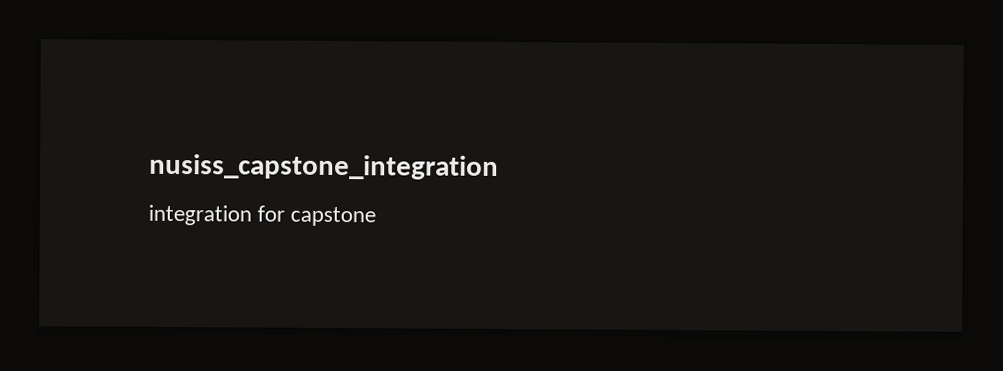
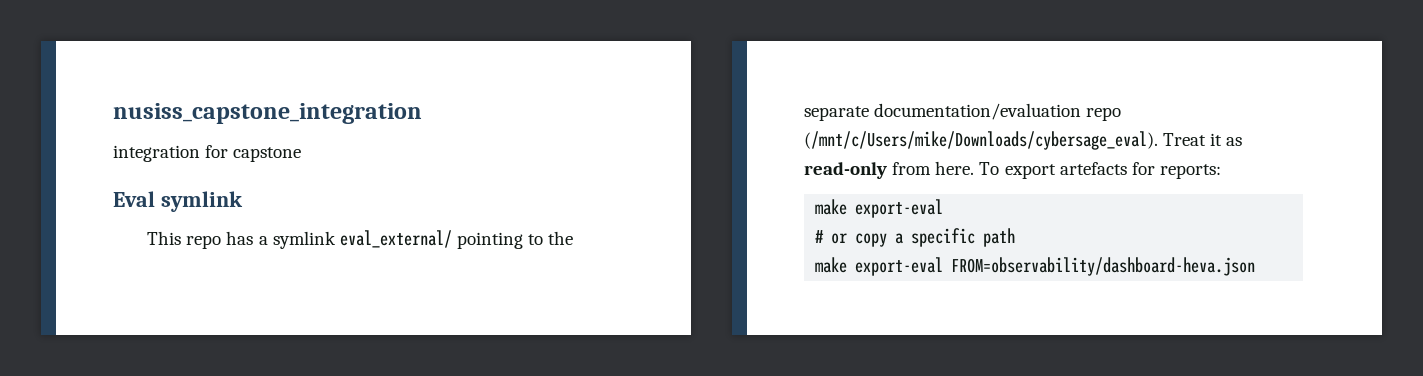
(377, 216) none -> [113,191,243,212] [147,230,574,249] [804,103,1122,121] [804,131,1243,150] [804,161,1221,179] [815,199,944,218] [815,228,1016,247] [815,257,1256,276] // Eval symlink // This repo has a symlink eval_external/ pointing to the separate documentation/evaluation repo (/mnt/c/Users/mike/Downloads/cybersage_eval). Treat it as read-only from here. To export artefacts for reports: // make export-eval // # or copy a specific path // make export-eval FROM=observability/dashboard-heva.json

